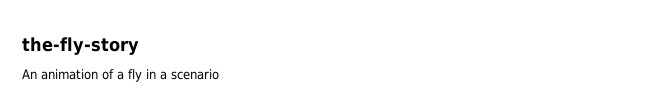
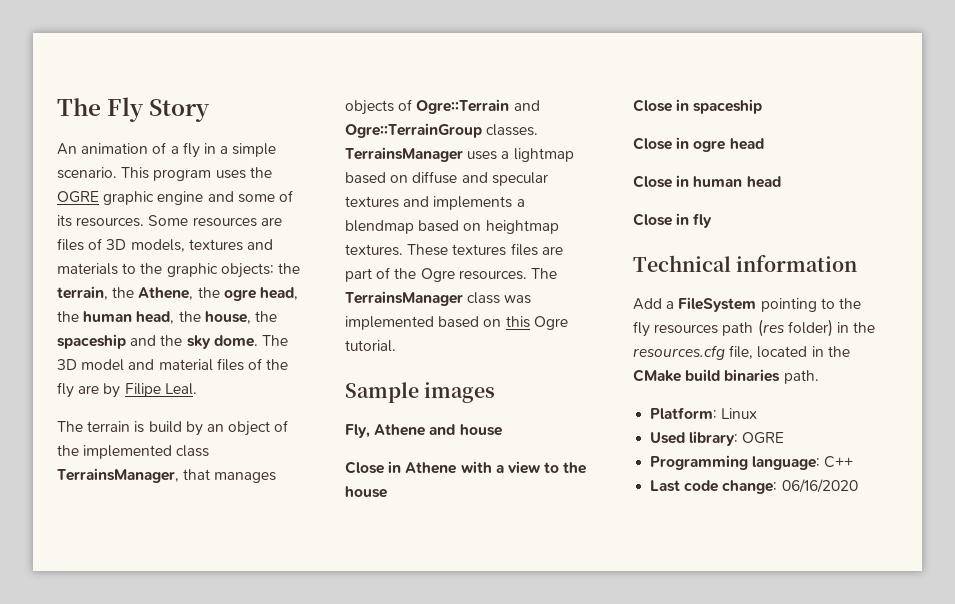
[22,37,139,55] the-fly-story -> [57,97,211,122] The Fly Story
[171,69,219,80] scenario -> [232,143,277,157] [57,167,272,181] [57,190,293,205] [57,215,282,227] [57,238,273,252] [57,263,300,278] [57,286,298,301] [57,311,277,324] [57,334,288,349] [57,358,289,371] [57,382,197,398] [57,420,289,436] [57,445,210,459] [57,468,277,483] [345,99,540,115] [345,123,539,138] [345,147,574,162] [345,171,548,186] [345,196,525,210] [345,220,559,234] [345,243,563,256] [345,267,557,282] [345,291,532,306] [345,316,568,330] [345,340,396,352] [345,382,496,403] [345,424,502,438] [345,461,587,474] [345,486,387,498] [633,99,763,114] [633,137,764,152] [633,175,781,188] [633,213,713,228] [633,255,858,272] [633,297,861,312] [633,319,876,337] [633,345,850,360] [633,369,819,384] [650,407,758,419] [650,431,785,446] [650,455,854,470] [650,479,858,494] simple scenario. This program uses the OGRE graphic engine and some of its resources. Some resources are files of 3D models, textures and materials to the graphic objects: the terrain, the Athene, the ogre head, the human head, the house, the spaceship and the sky dome. The 3D model and material files of the fly are by Filipe Leal. // The terrain is build by an object of the implemented class TerrainsManager, that manages objects of Ogre::Terrain and Ogre::TerrainGroup classes. TerrainsManager uses a lightmap based on diffuse and specular textures and implements a blendmap based on heightmap textures. These textures files are part of the Ogre resources. The TerrainsManager class was implemented based on this Ogre tutorial. // Sample images // Fly, Athene and house // Close in Athene with a view to the house // Close in spaceship // Close in ogre head // Close in human head // Close in fly // Technical information // Add a FileSystem pointing to the fly resources path (res folder) in the resources.cfg file, located in the CMake build binaries path. // Platform: Linux // Used library: OGRE // Programming language: C++ // Last code change: 06/16/2020

